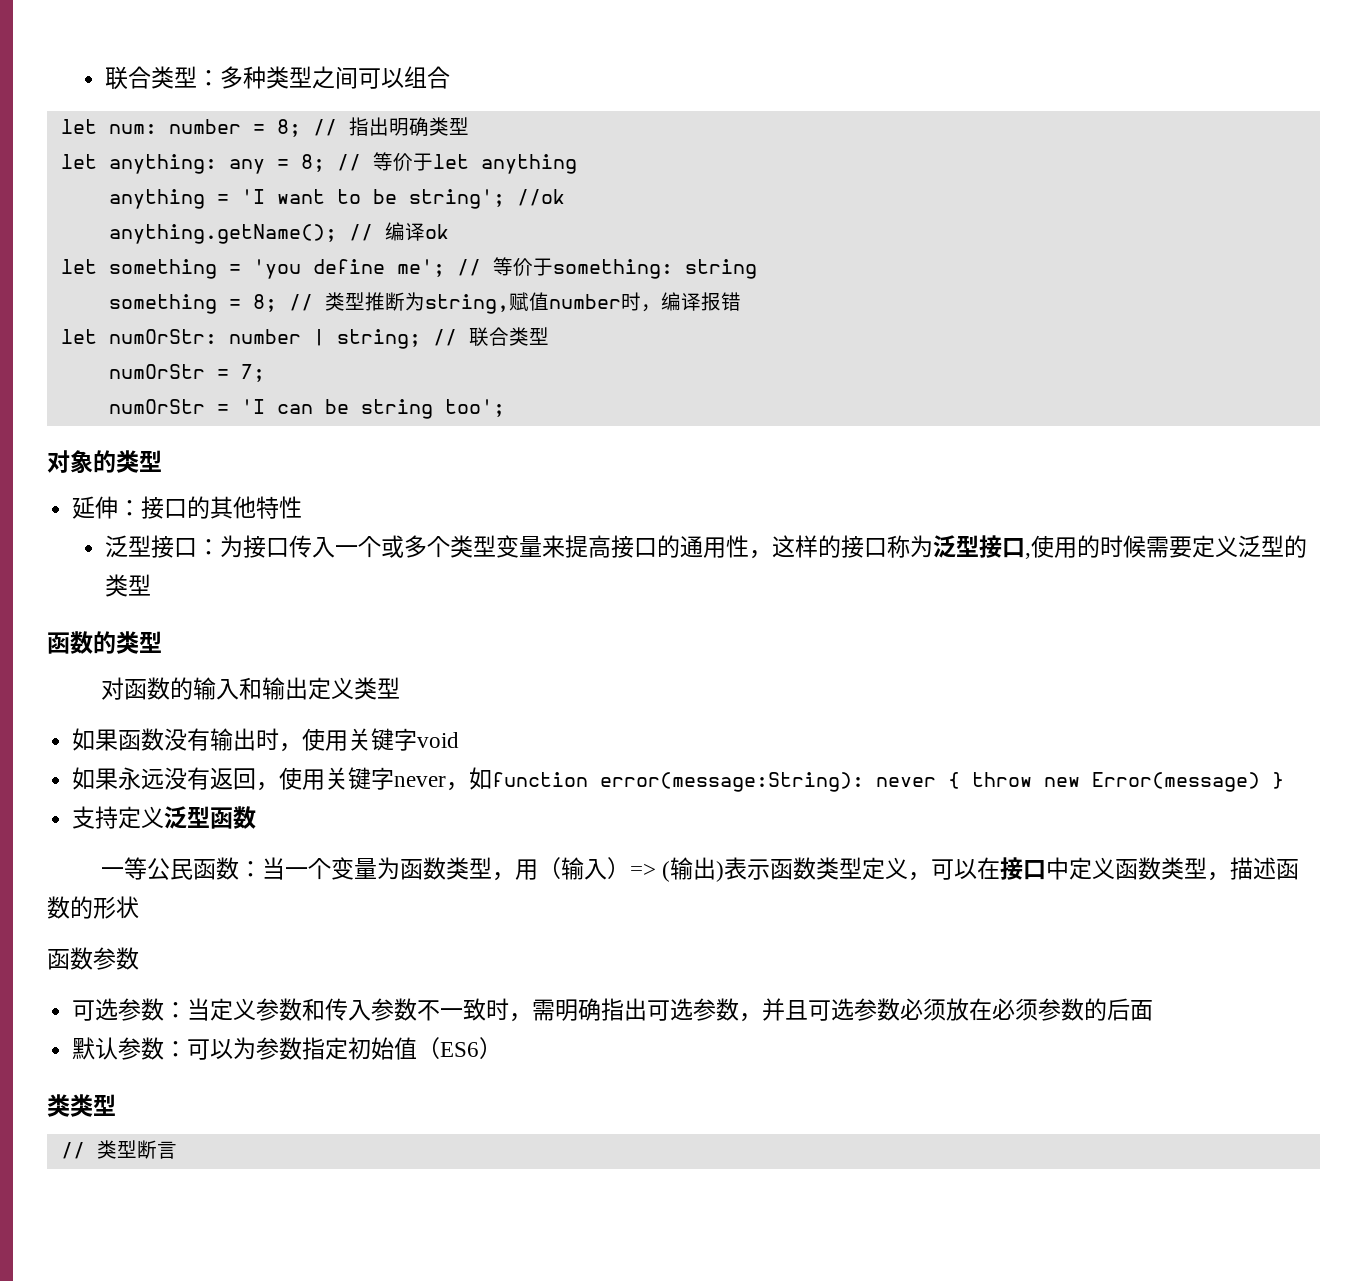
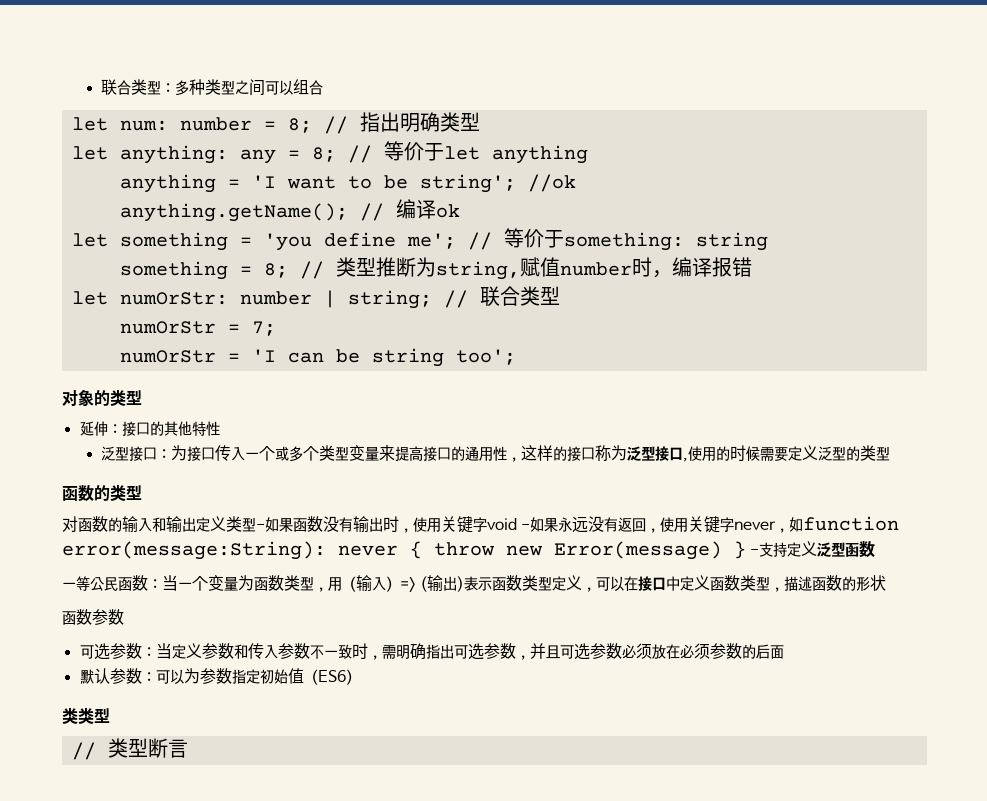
(401, 688) // -> [256,524,265,530] -
(460, 740) // -> [521,524,531,530] -
(1285, 780) // -> [750,549,760,555] -

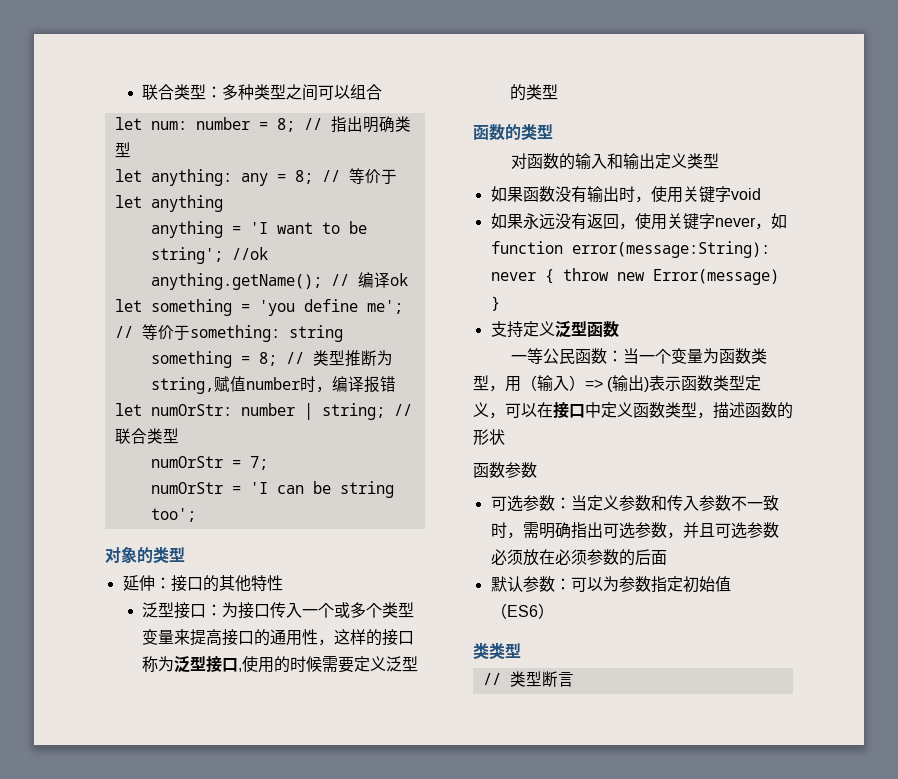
[256,524,265,530] - -> (720, 161) //
[521,524,531,530] - -> (761, 194) //
[750,549,760,555] - -> (500, 303) //

